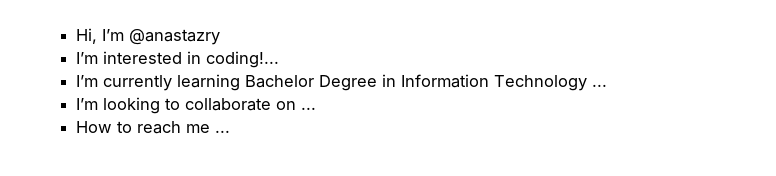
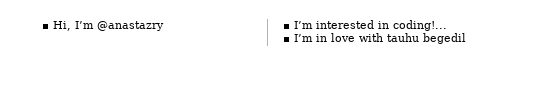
[103,74,608,91] [76,97,317,114] [76,121,231,134] currently learning Bachelor Degree in Information Technology ... // I’m looking to collaborate on ... // How to reach me ... -> [316,33,467,44] in love with tauhu begedil

